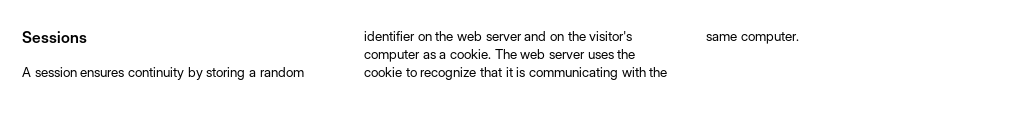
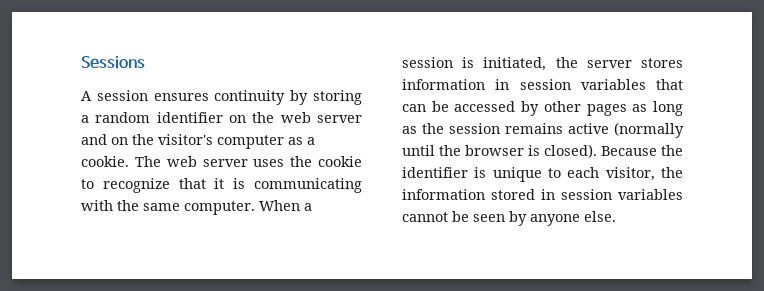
(799, 38) none -> [259,200,312,211] [402,57,683,71] [402,79,683,90] [402,101,683,116] [402,122,684,138] [402,144,683,158] [402,167,683,182] [402,189,683,200] [402,211,616,226] When a session is initiated, the server stores information in session variables that can be accessed by other pages as long as the session remains active (normally until the browser is closed). Because the identifier is unique to each visitor, the information stored in session variables cannot be seen by anyone else.

